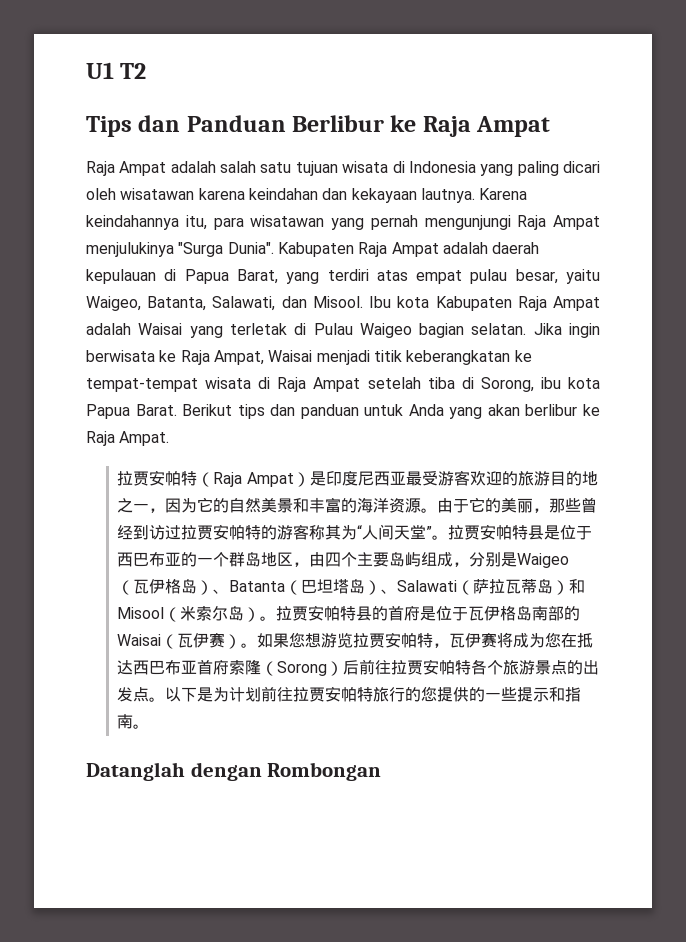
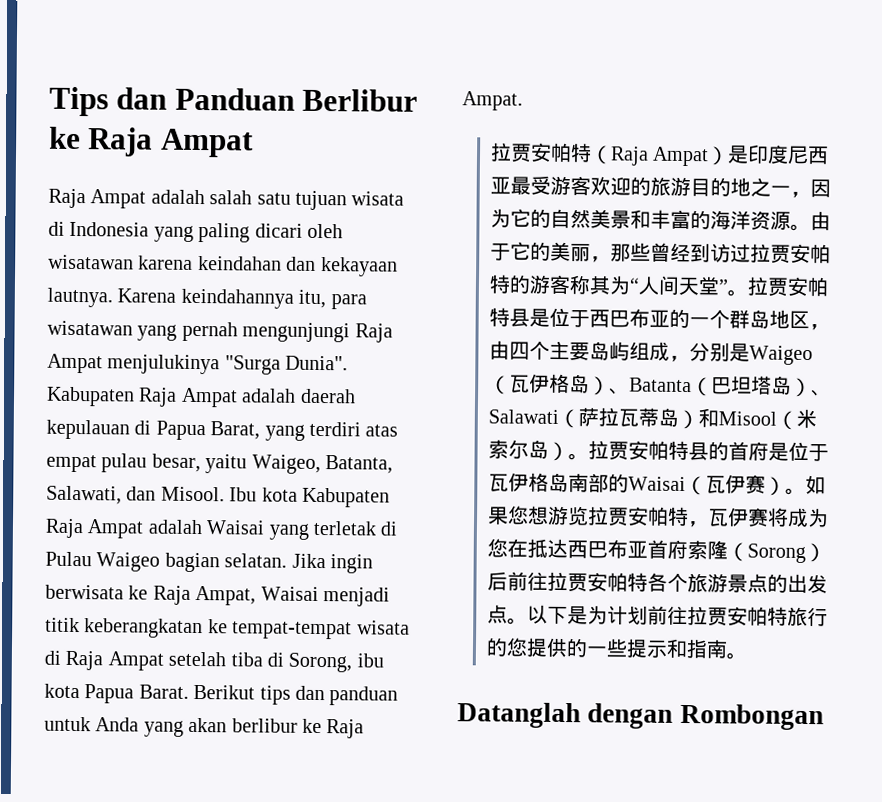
[86,62,147,79] U1 T2 // -> (49, 101) none

